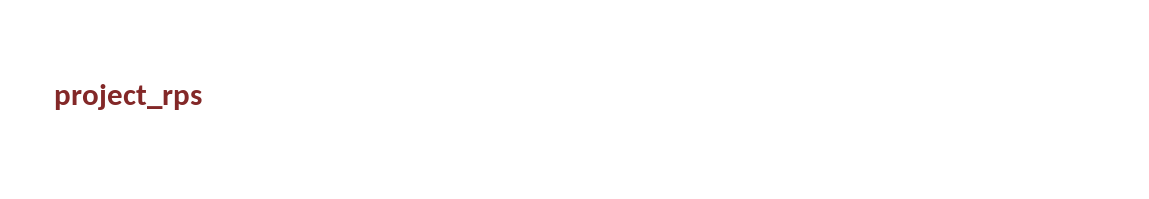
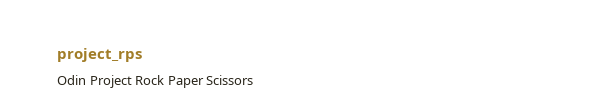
(202, 97) none -> [57,75,254,88] // Odin Project Rock Paper Scissors

